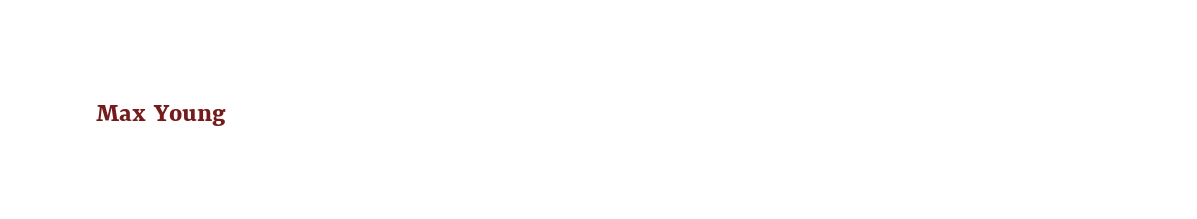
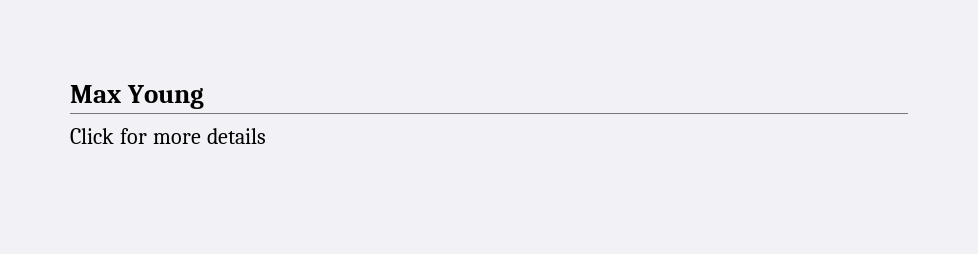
(226, 115) none -> [70,128,266,144] // Click for more details

